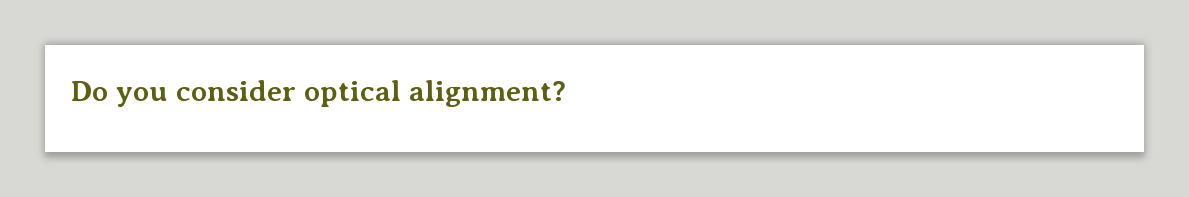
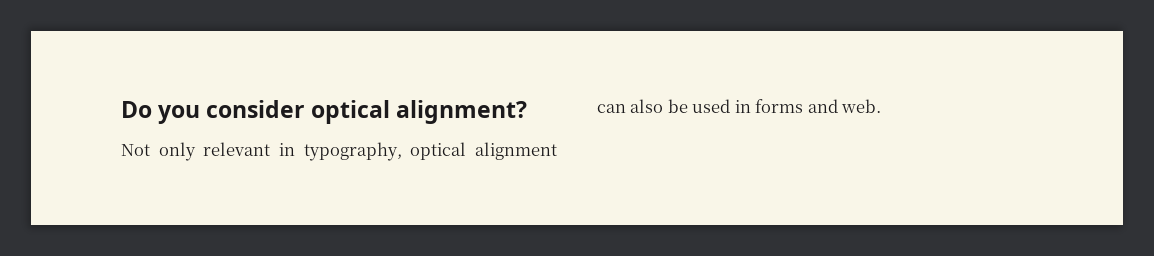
(566, 93) none -> [121,142,557,161] [597,99,882,113] // Not only relevant in typography, optical alignment can also be used in forms and web.

